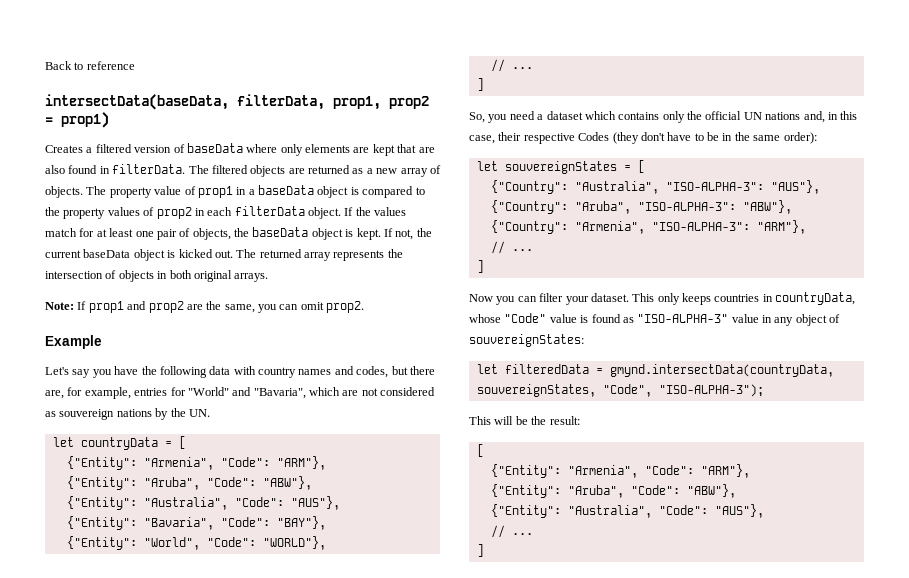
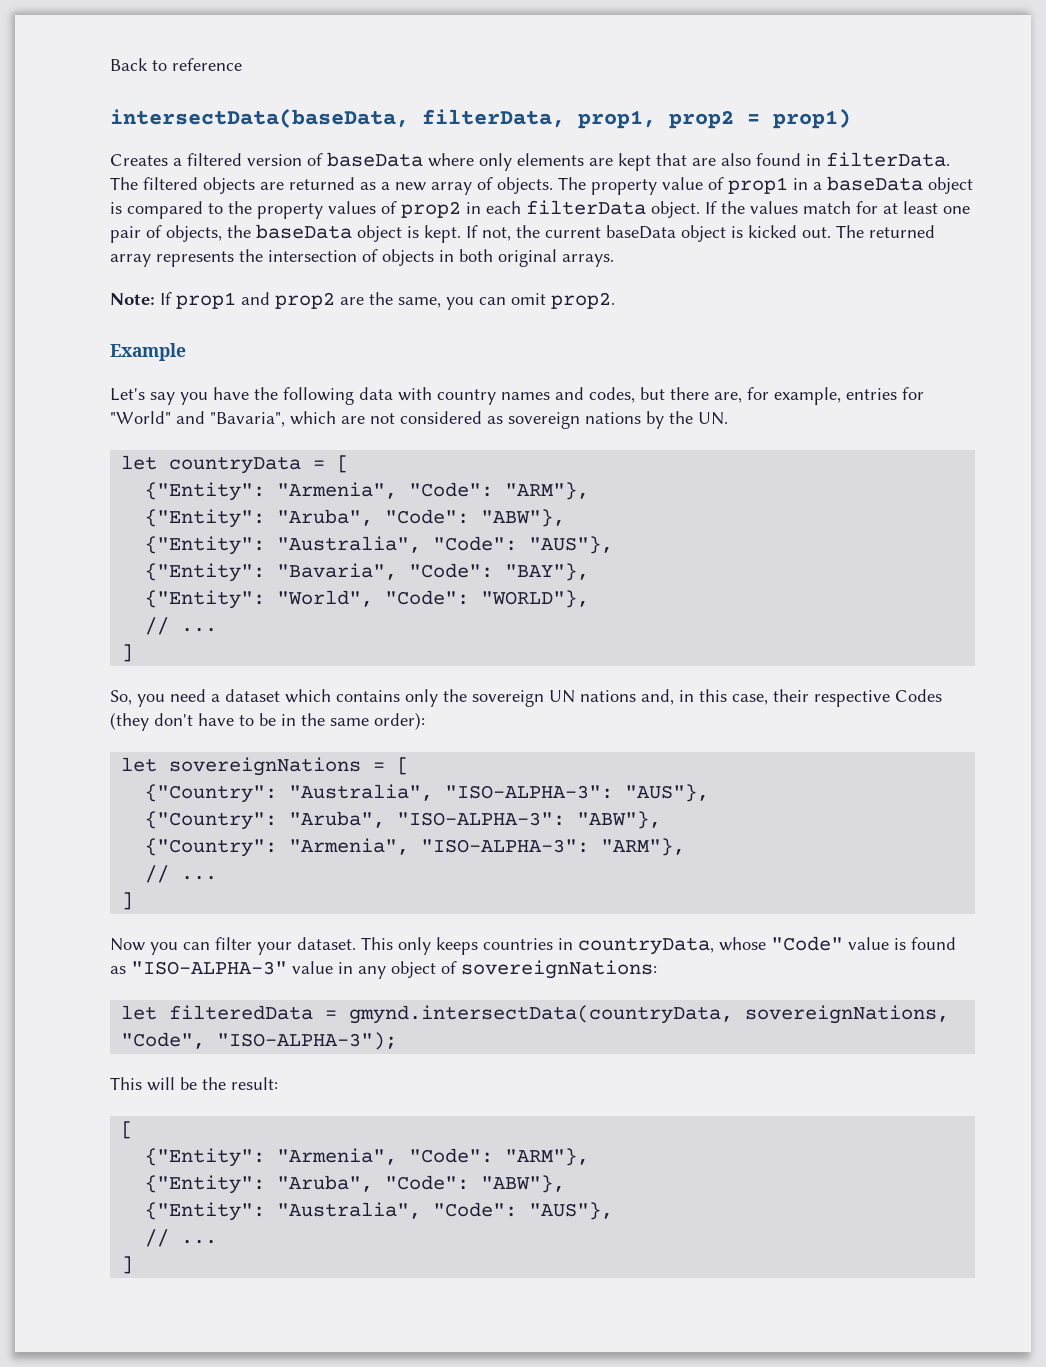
[59,409,115,420] souvereign -> [508,412,580,429] sovereign
[705,111,742,120] official -> [472,690,544,707] sovereign
[504,161,617,174] souvereignStates -> [169,757,362,776] sovereignNations
[469,334,584,347] souvereignStates: -> [461,960,657,979] sovereignNations:
[476,384,596,397] souvereignStates, -> [745,1005,950,1024] sovereignNations,

